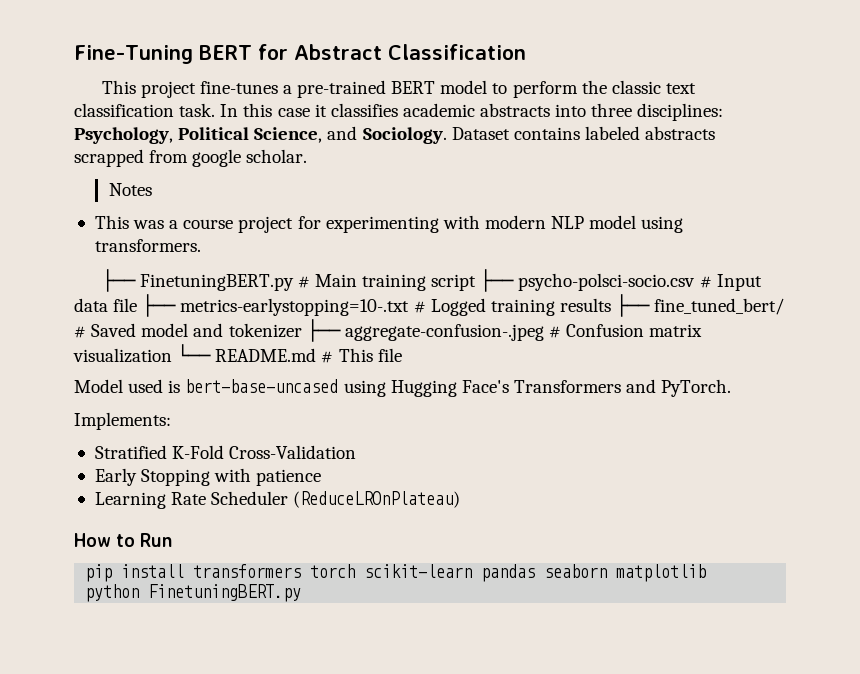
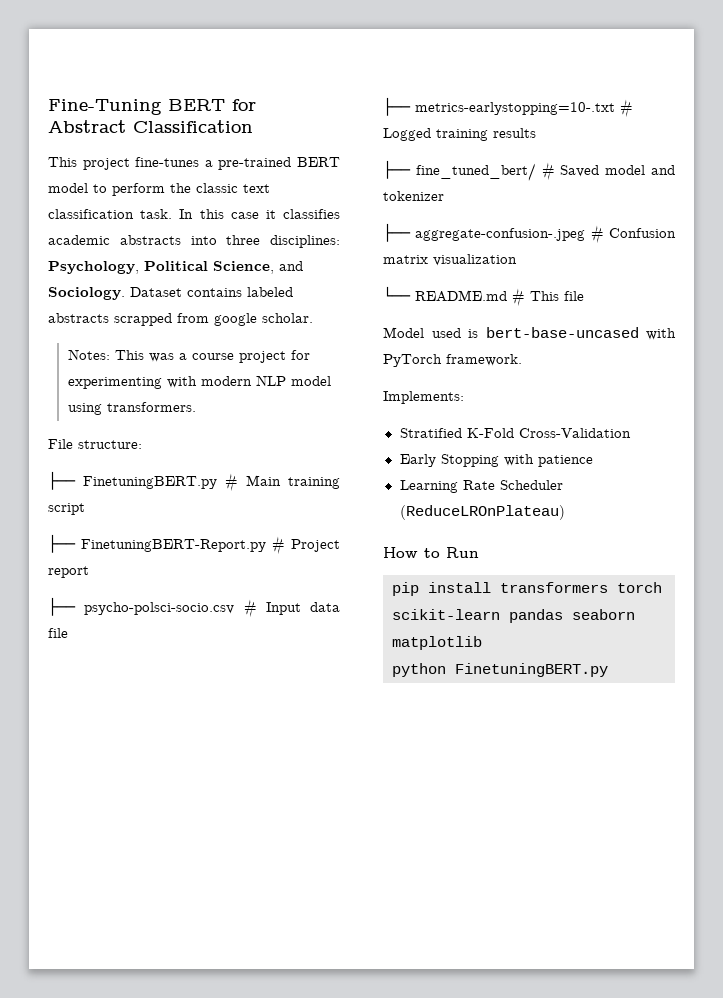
[108,183,152,196] Notes // -> [67,349,110,360] Notes:
(201, 245) none -> [48,439,142,449] // File structure:
(477, 282) none -> [48,534,340,555] [48,566,89,578] // ├── FinetuningBERT-Report.py # Project report //
(138, 305) none -> (68, 633) //
(611, 305) none -> (536, 133) //
(302, 330) none -> (444, 196) //
(172, 355) none -> (517, 260) //
[343,379,732,397] using Hugging Face's Transformers and PyTorch. -> [646,328,676,340] [383,354,522,367] with PyTorch framework.

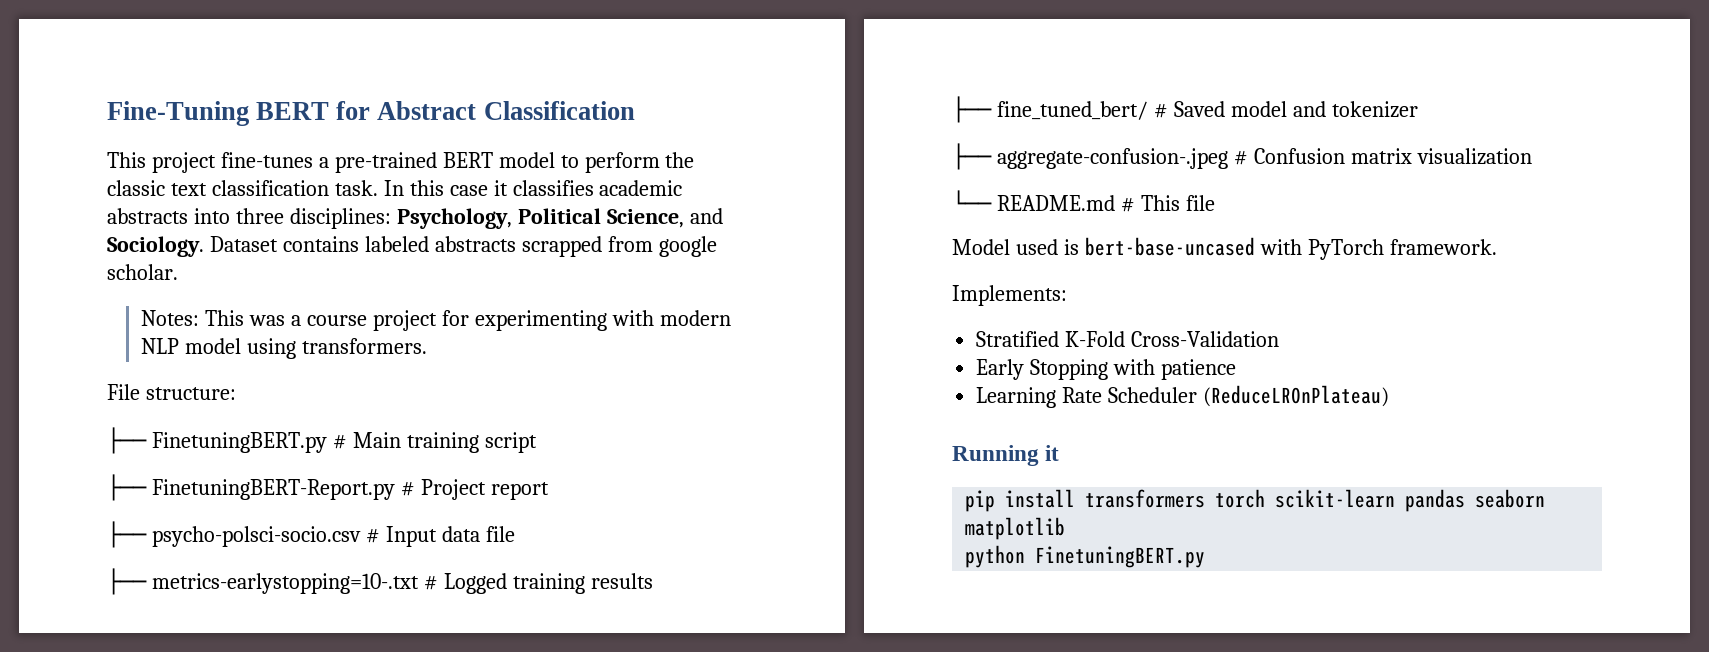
[383,547,479,558] How to Run -> [952,445,1060,466] Running it

